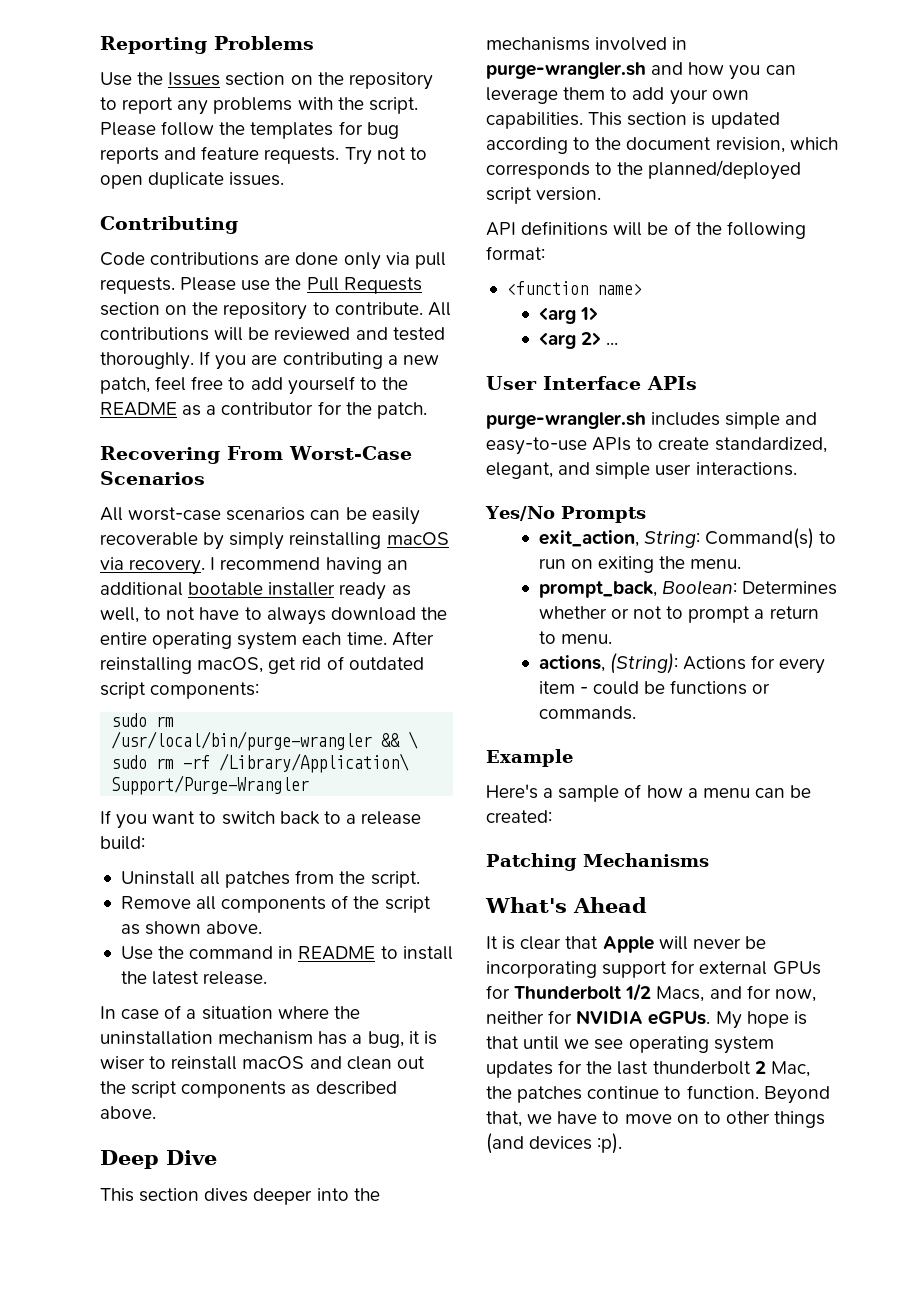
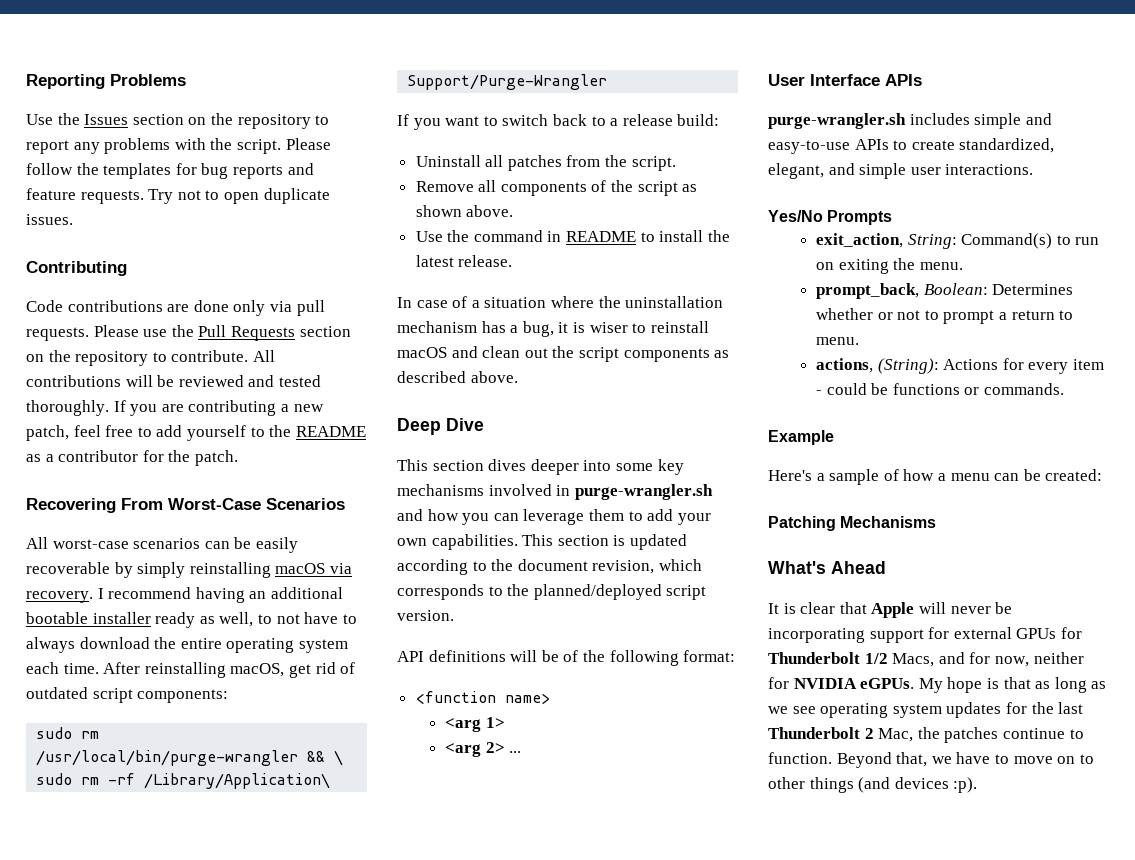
[353,1188,380,1201] the -> [615,459,684,475] some key
[523,1036,560,1050] until -> [1035,677,1107,693] as long as
[652,1061,751,1075] thunderbolt -> [768,727,860,739] Thunderbolt

